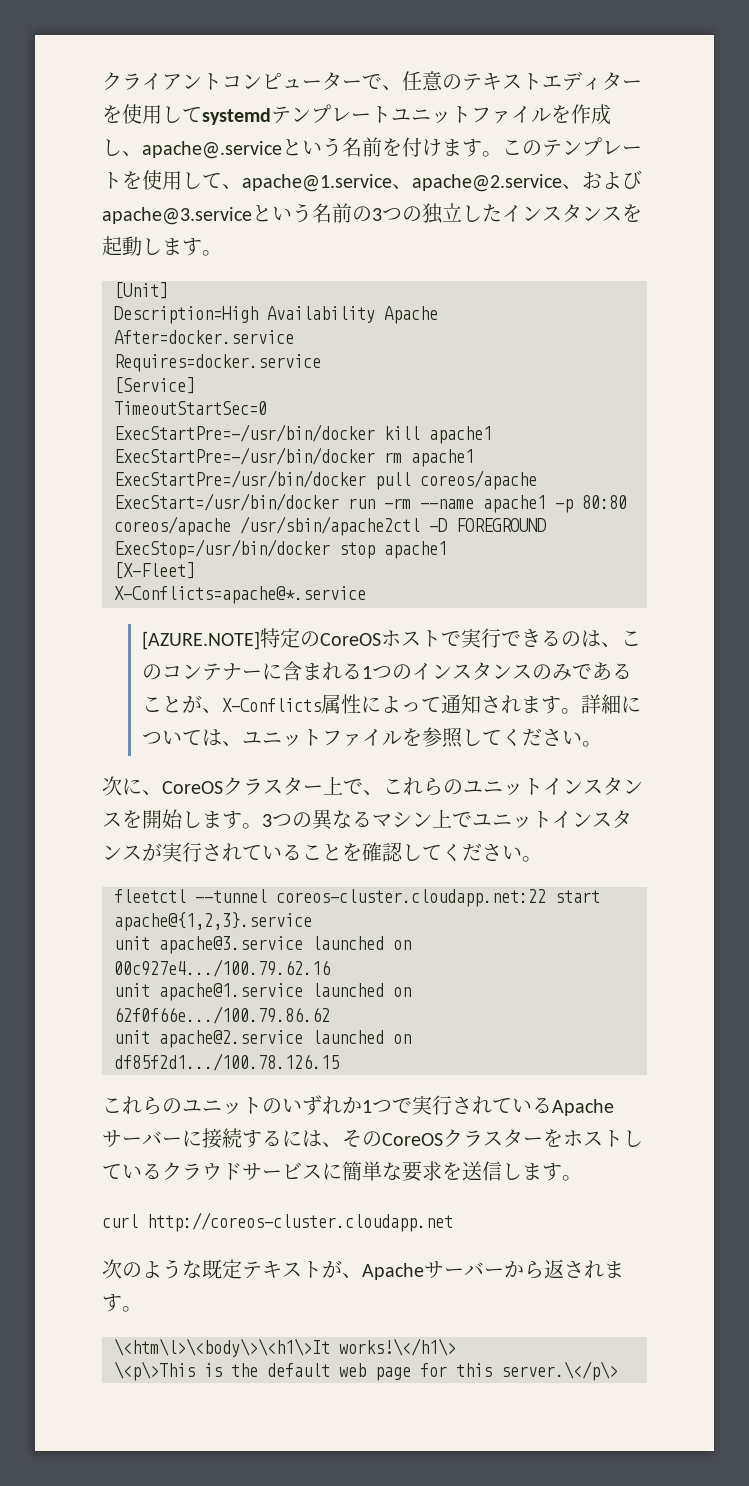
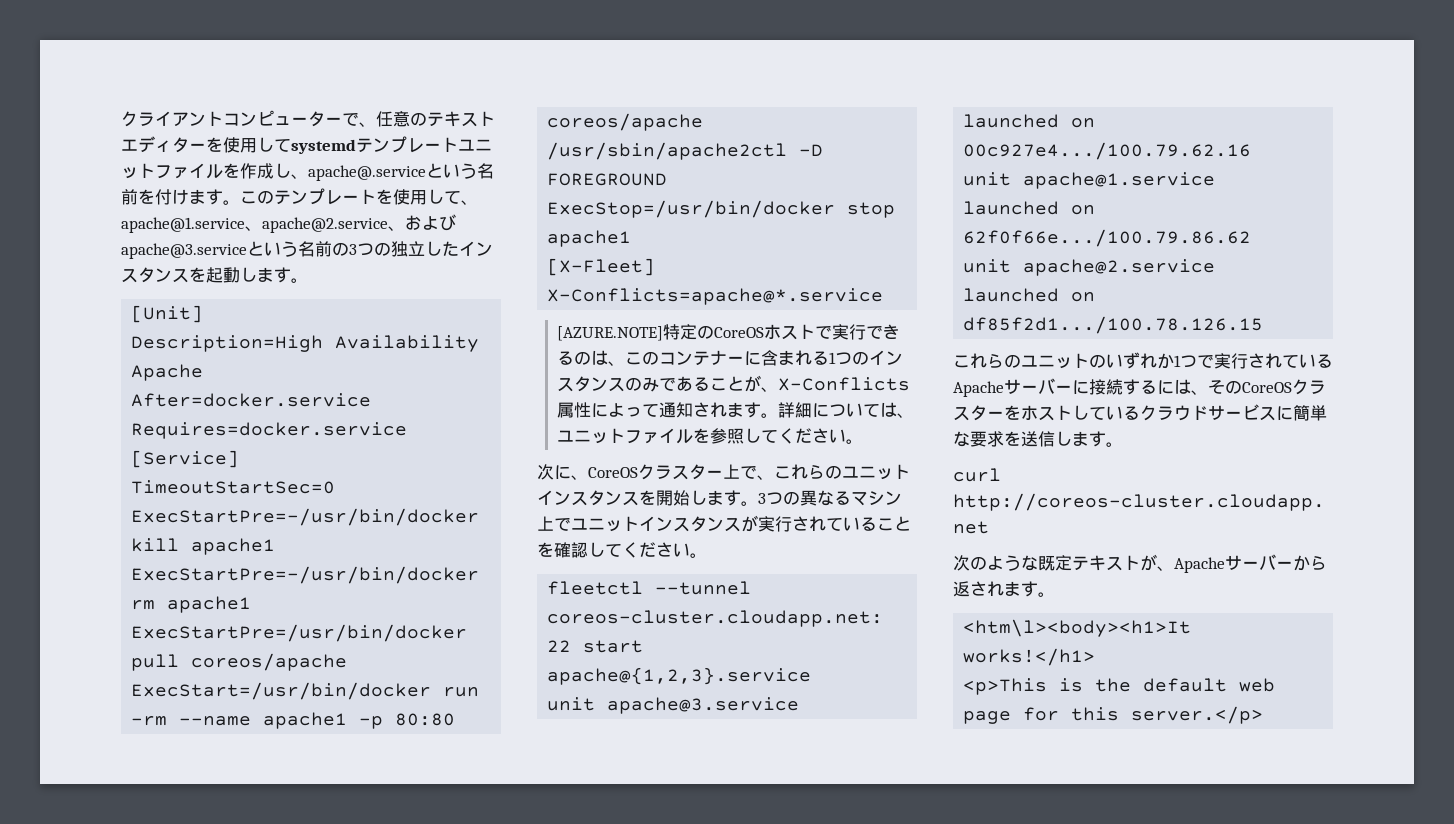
[114,1338,456,1357] [114,1361,195,1381] \<htm\l>\<body\>\<h1\>It works!\</h1\> // \<p\>This -> [963,619,1192,637] [963,648,1096,666] [963,678,1048,695] <htm\l><body><h1>It works!</h1> // <p>This
[501,1361,618,1381] server.\</p\> -> [1131,706,1264,724] server.</p>

